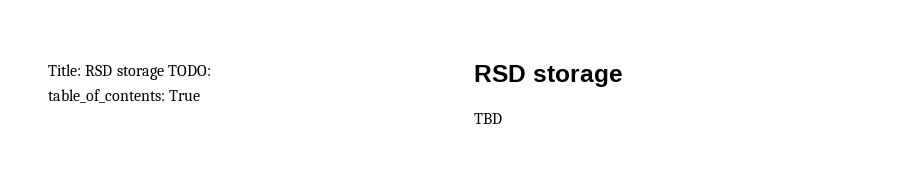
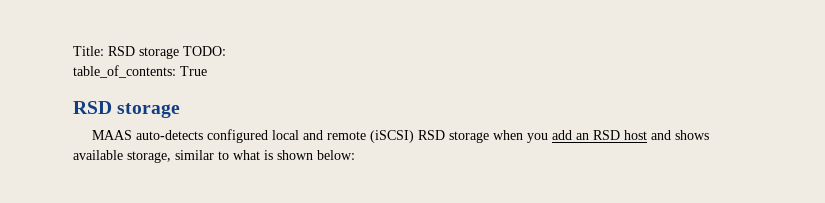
[474,113,502,124] TBD -> [92,129,710,143] [73,150,355,163] MAAS auto-detects configured local and remote (iSCSI) RSD storage when you add an RSD host and shows available storage, similar to what is shown below:

